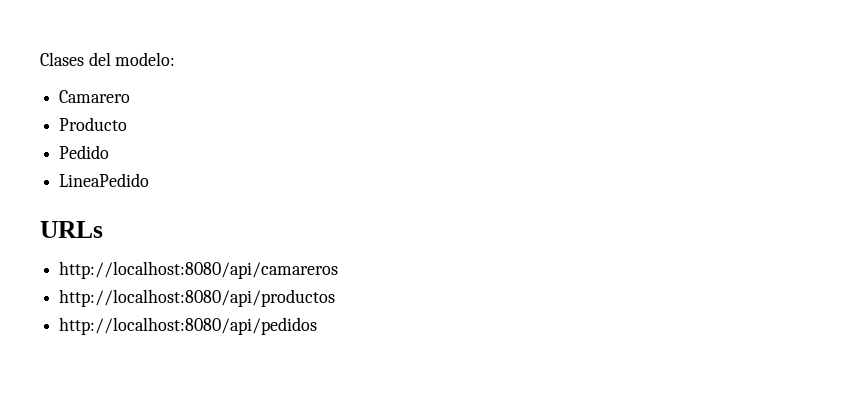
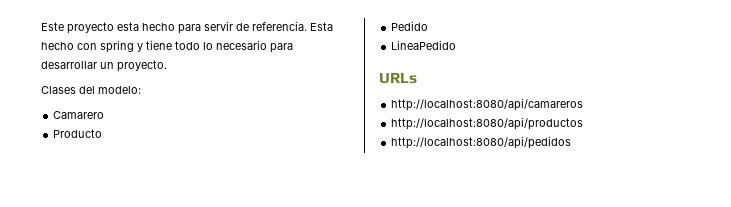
(40, 59) none -> [41,21,333,34] [41,40,293,53] [41,60,167,72] Este proyecto esta hecho para servir de referencia. Esta hecho con spring y tiene todo lo necesario para desarrollar un proyecto. //

